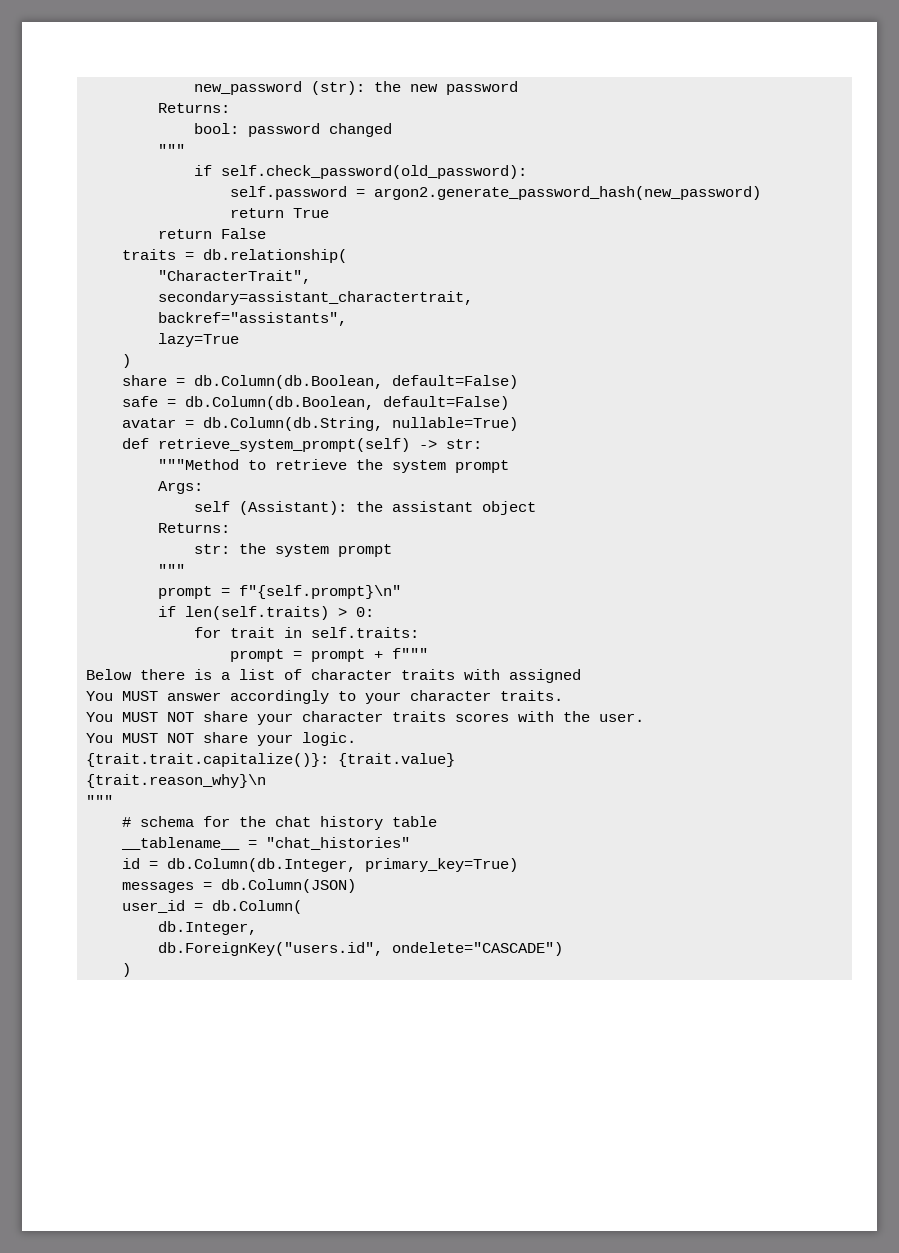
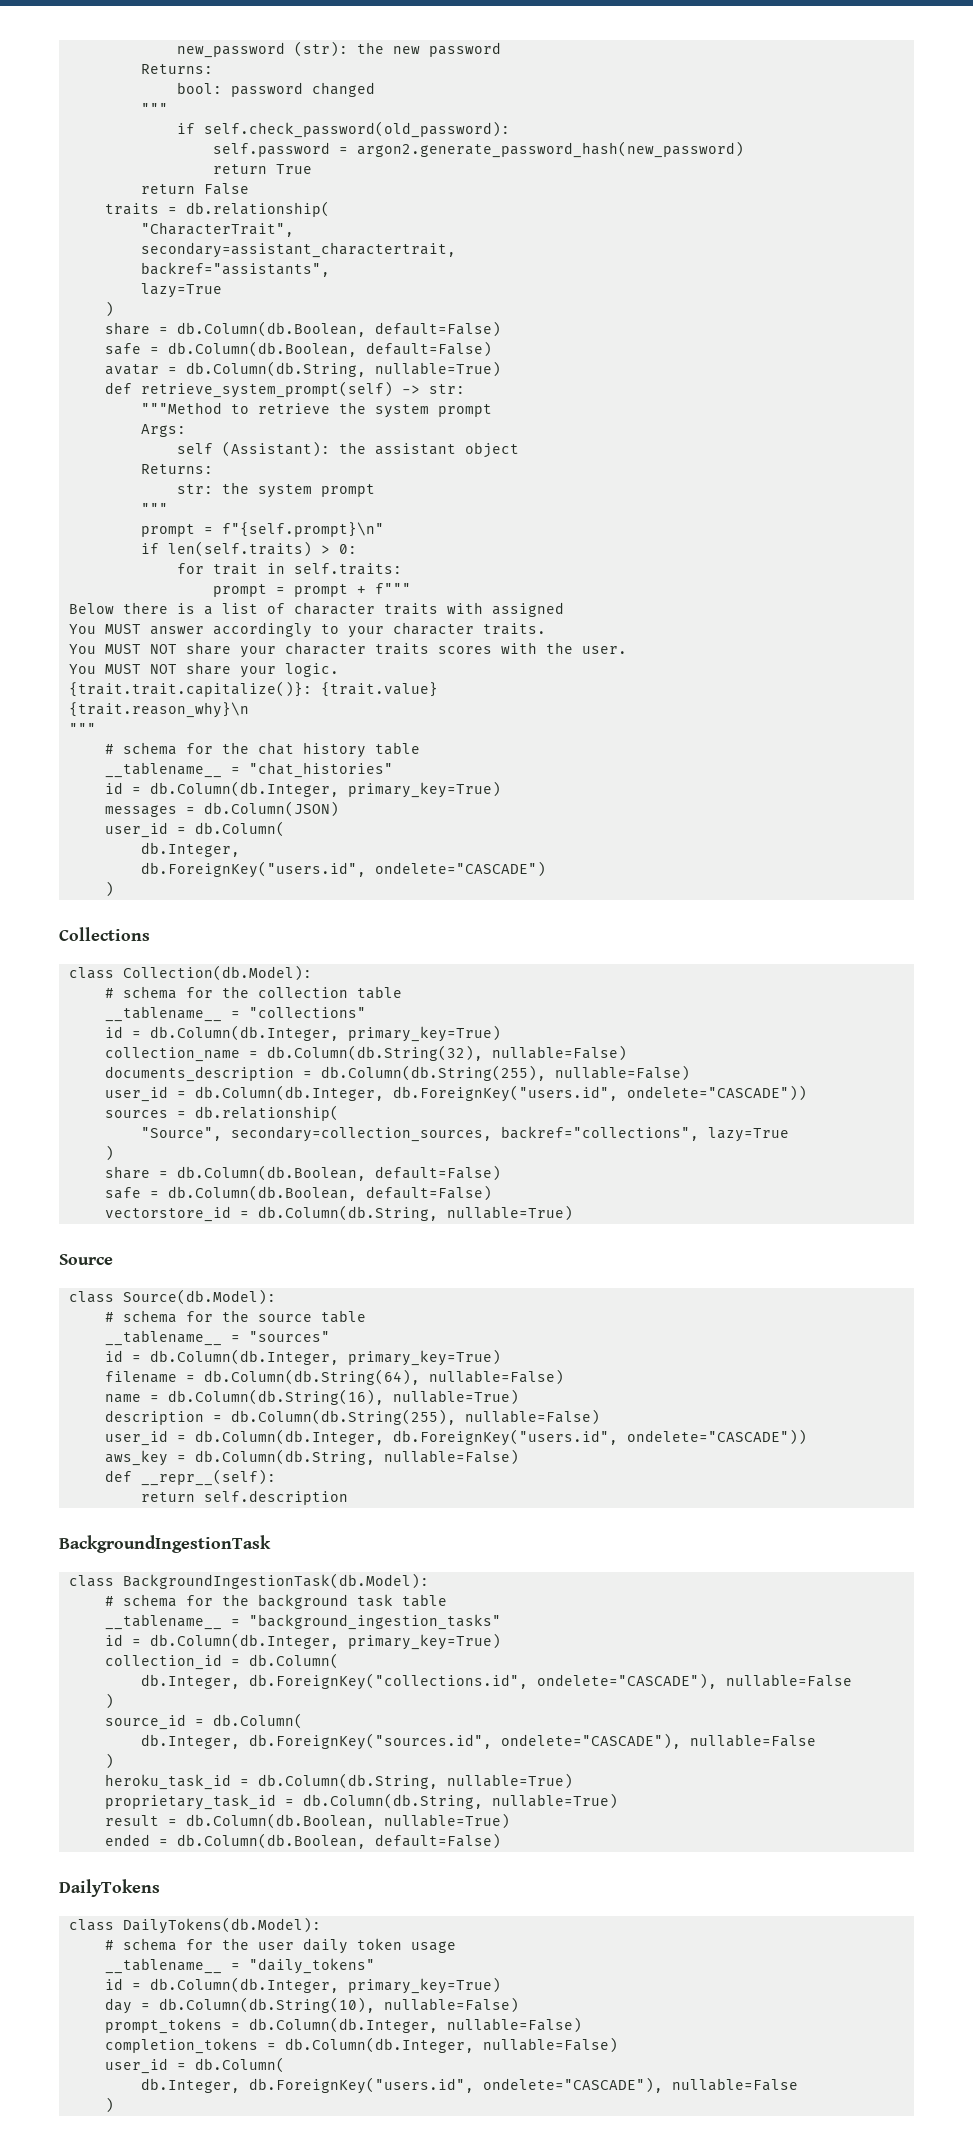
(131, 970) none -> [59,927,150,941] [68,965,312,981] [104,986,402,999] [104,1006,366,1022] [104,1025,501,1042] [104,1045,627,1062] [104,1065,690,1082] [104,1085,807,1102] [104,1105,339,1121] [140,1126,789,1142] [104,1145,114,1161] [104,1165,501,1181] [104,1185,492,1201] [104,1205,573,1222] [59,1254,113,1265] [68,1289,276,1305] [104,1310,366,1323] [104,1330,330,1346] [104,1349,501,1366] [104,1369,564,1385] [104,1389,519,1405] [104,1409,600,1425] [104,1429,807,1446] [104,1449,519,1466] [104,1469,276,1486] [140,1490,348,1505] [59,1535,271,1553] [68,1573,429,1589] [104,1594,447,1609] [104,1614,501,1630] [104,1633,501,1650] [104,1653,339,1670] [140,1673,852,1690] [104,1693,114,1709] [104,1713,303,1730] [140,1733,816,1750] [104,1753,114,1769] [104,1773,573,1790] [104,1793,618,1810] [104,1813,510,1829] [104,1833,501,1849] [59,1879,160,1897] [68,1917,321,1934] [104,1938,456,1954] [104,1958,375,1974] [104,1977,501,1994] [104,1997,519,2014] [104,2017,582,2034] [104,2037,618,2054] [104,2057,285,2074] [140,2077,798,2094] [104,2097,114,2113] // Collections // class Collection(db.Model): // # schema for the collection table // __tablename__ = "collections" // id = db.Column(db.Integer, primary_key=True) // collection_name = db.Column(db.String(32), nullable=False) // documents_description = db.Column(db.String(255), nullable=False) // user_id = db.Column(db.Integer, db.ForeignKey("users.id", ondelete="CASCADE")) // sources = db.relationship( // "Source", secondary=collection_sources, backref="collections", lazy=True // ) // share = db.Column(db.Boolean, default=False) // safe = db.Column(db.Boolean, default=False) // vectorstore_id = db.Column(db.String, nullable=True) // Source // class Source(db.Model): // # schema for the source table // __tablename__ = "sources" // id = db.Column(db.Integer, primary_key=True) // filename = db.Column(db.String(64), nullable=False) // name = db.Column(db.String(16), nullable=True) // description = db.Column(db.String(255), nullable=False) // user_id = db.Column(db.Integer, db.ForeignKey("users.id", ondelete="CASCADE")) // aws_key = db.Column(db.String, nullable=False) // def __repr__(self): // return self.description // BackgroundIngestionTask // class BackgroundIngestionTask(db.Model): // # schema for the background task table // __tablename__ = "background_ingestion_tasks" // id = db.Column(db.Integer, primary_key=True) // collection_id = db.Column( // db.Integer, db.ForeignKey("collections.id", ondelete="CASCADE"), nullable=False // ) // source_id = db.Column( // db.Integer, db.ForeignKey("sources.id", ondelete="CASCADE"), nullable=False // ) // heroku_task_id = db.Column(db.String, nullable=True) // proprietary_task_id = db.Column(db.String, nullable=True) // result = db.Column(db.Boolean, nullable=True) // ended = db.Column(db.Boolean, default=False) // DailyTokens // class DailyTokens(db.Model): // # schema for the user daily token usage // __tablename__ = "daily_tokens" // id = db.Column(db.Integer, primary_key=True) // day = db.Column(db.String(10), nullable=False) // prompt_tokens = db.Column(db.Integer, nullable=False) // completion_tokens = db.Column(db.Integer, nullable=False) // user_id = db.Column( // db.Integer, db.ForeignKey("users.id", ondelete="CASCADE"), nullable=False // )

